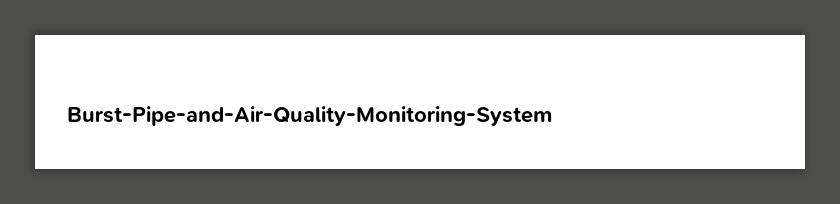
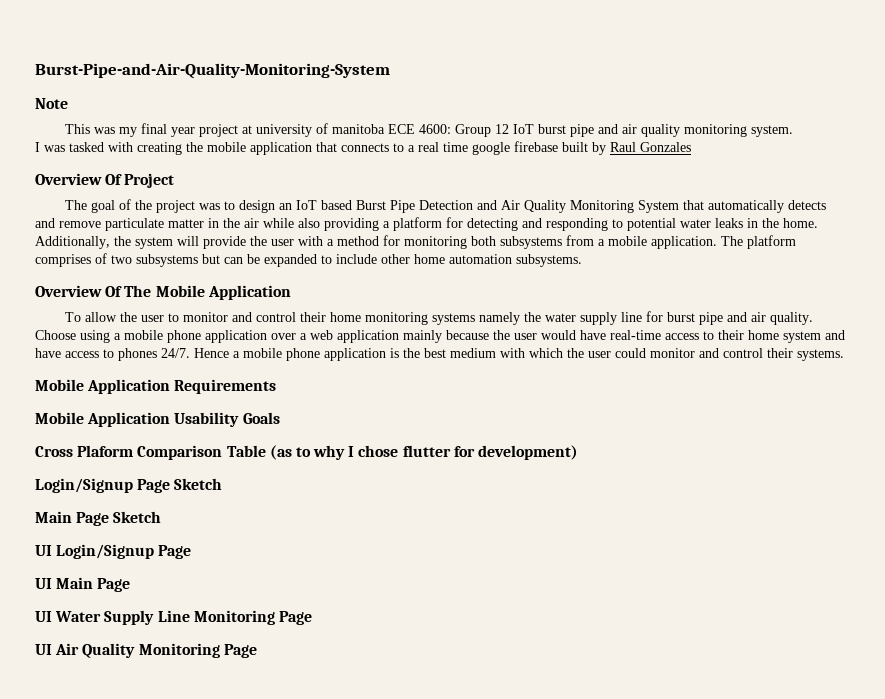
(552, 116) none -> [35,98,68,109] [65,123,794,137] [35,141,691,155] [35,173,175,188] [65,199,827,213] [35,217,818,231] [35,235,796,249] [35,253,582,267] [35,285,291,300] [65,311,814,325] [35,330,845,343] [35,348,844,361] [35,379,277,394] [35,412,280,427] [35,445,579,460] [35,478,223,493] [35,511,162,526] [35,544,192,559] [35,577,131,592] [35,610,312,625] [35,643,257,658] // Note // This was my final year project at university of manitoba ECE 4600: Group 12 IoT burst pipe and air quality monitoring system. // I was tasked with creating the mobile application that connects to a real time google firebase built by Raul Gonzales // Overview Of Project // The goal of the project was to design an IoT based Burst Pipe Detection and Air Quality Monitoring System that automatically detects and remove particulate matter in the air while also providing a platform for detecting and responding to potential water leaks in the home. Additionally, the system will provide the user with a method for monitoring both subsystems from a mobile application. The platform comprises of two subsystems but can be expanded to include other home automation subsystems. // Overview Of The Mobile Application // To allow the user to monitor and control their home monitoring systems namely the water supply line for burst pipe and air quality. Choose using a mobile phone application over a web application mainly because the user would have real-time access to their home system and have access to phones 24/7. Hence a mobile phone application is the best medium with which the user could monitor and control their systems. // Mobile Application Requirements // Mobile Application Usability Goals // Cross Plaform Comparison Table (as to why I chose flutter for development) // Login/Signup Page Sketch // Main Page Sketch // UI Login/Signup Page // UI Main Page // UI Water Supply Line Monitoring Page // UI Air Quality Monitoring Page

